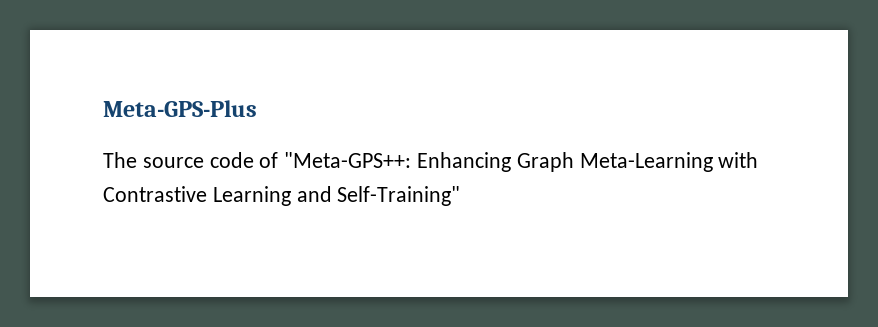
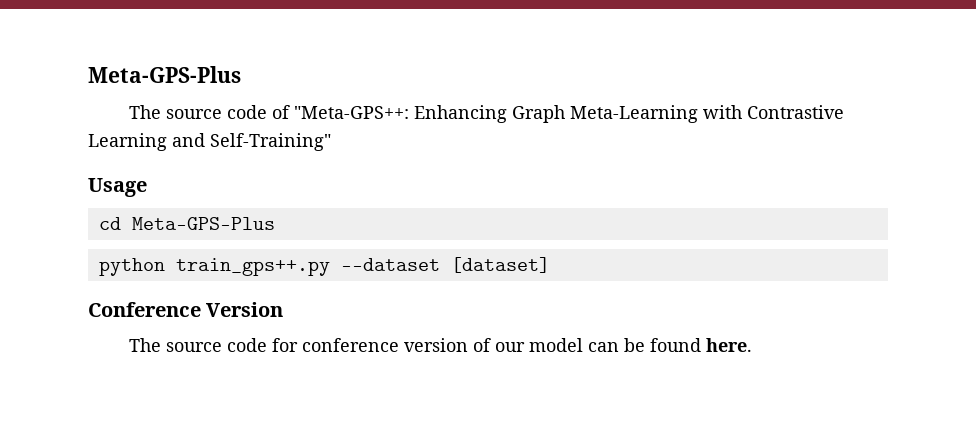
(461, 196) none -> [88,178,147,197] [98,217,275,230] [98,257,550,276] [88,302,284,317] [129,338,753,352] // Usage // cd Meta-GPS-Plus // python train_gps++.py --dataset [dataset] // Conference Version // The source code for conference version of our model can be found here.

